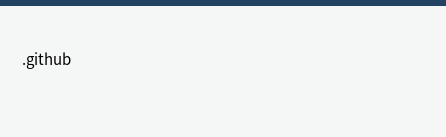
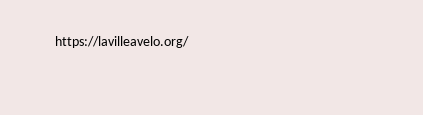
[22,52,71,69] .github -> [55,36,189,48] https://lavilleavelo.org/

